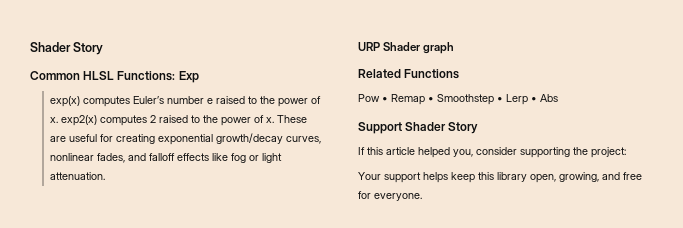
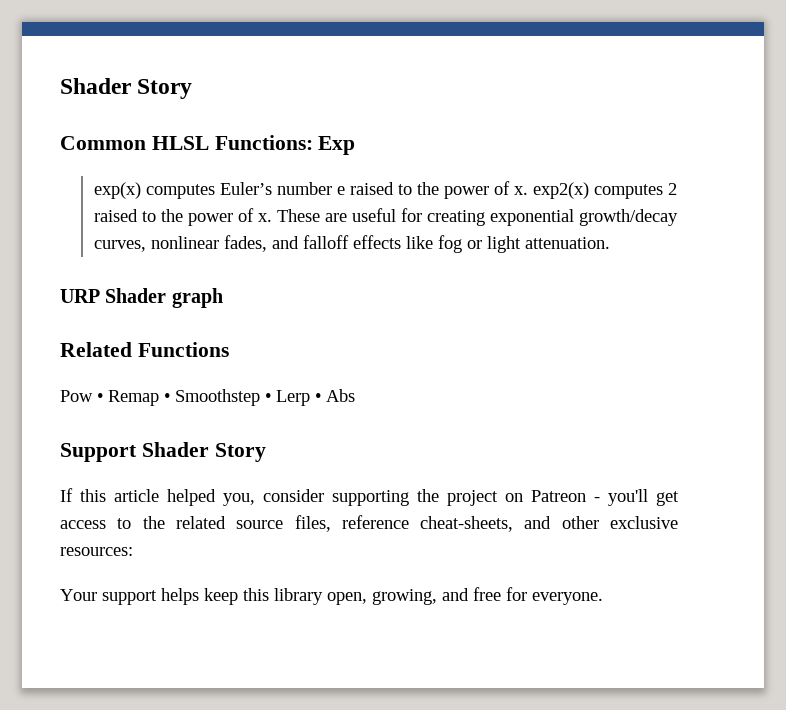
[591,147,626,158] project: -> [447,489,679,506] [60,515,678,532] [60,547,133,556] project on Patreon - you'll get access to the related source files, reference cheat-sheets, and other exclusive resources:

